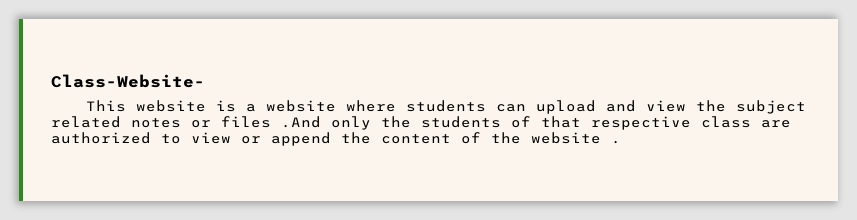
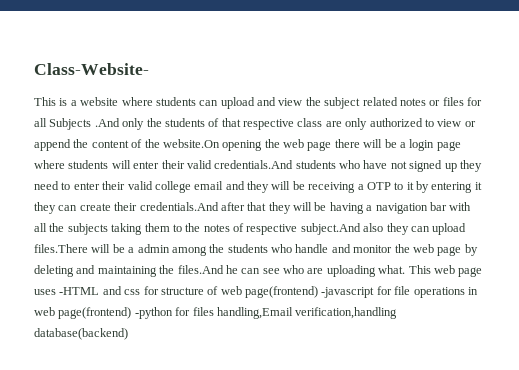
[135,100,206,112] website -> (56, 101) none
(271, 122) none -> [467,97,482,106] [34,118,92,130] for all Subjects
(791, 124) none -> [345,118,368,130] only
[531,132,621,144] website . -> [162,139,461,151] [34,160,482,172] [34,181,482,193] [34,202,472,214] [34,223,467,235] [34,244,478,256] [34,265,483,277] [34,286,478,298] [34,307,398,319] [34,328,128,340] website.On opening the web page there will be a login page where students will enter their valid credentials.And students who have not signed up they need to enter their valid college email and they will be receiving a OTP to it by entering it they can create their credentials.And after that they will be having a navigation bar with all the subjects taking them to the notes of respective subject.And also they can upload files.There will be a admin among the students who handle and monitor the web page by deleting and maintaining the files.And he can see who are uploading what. This web page uses -HTML and css for structure of web page(frontend) -javascript for file operations in web page(frontend) -python for files handling,Email verification,handling database(backend)

